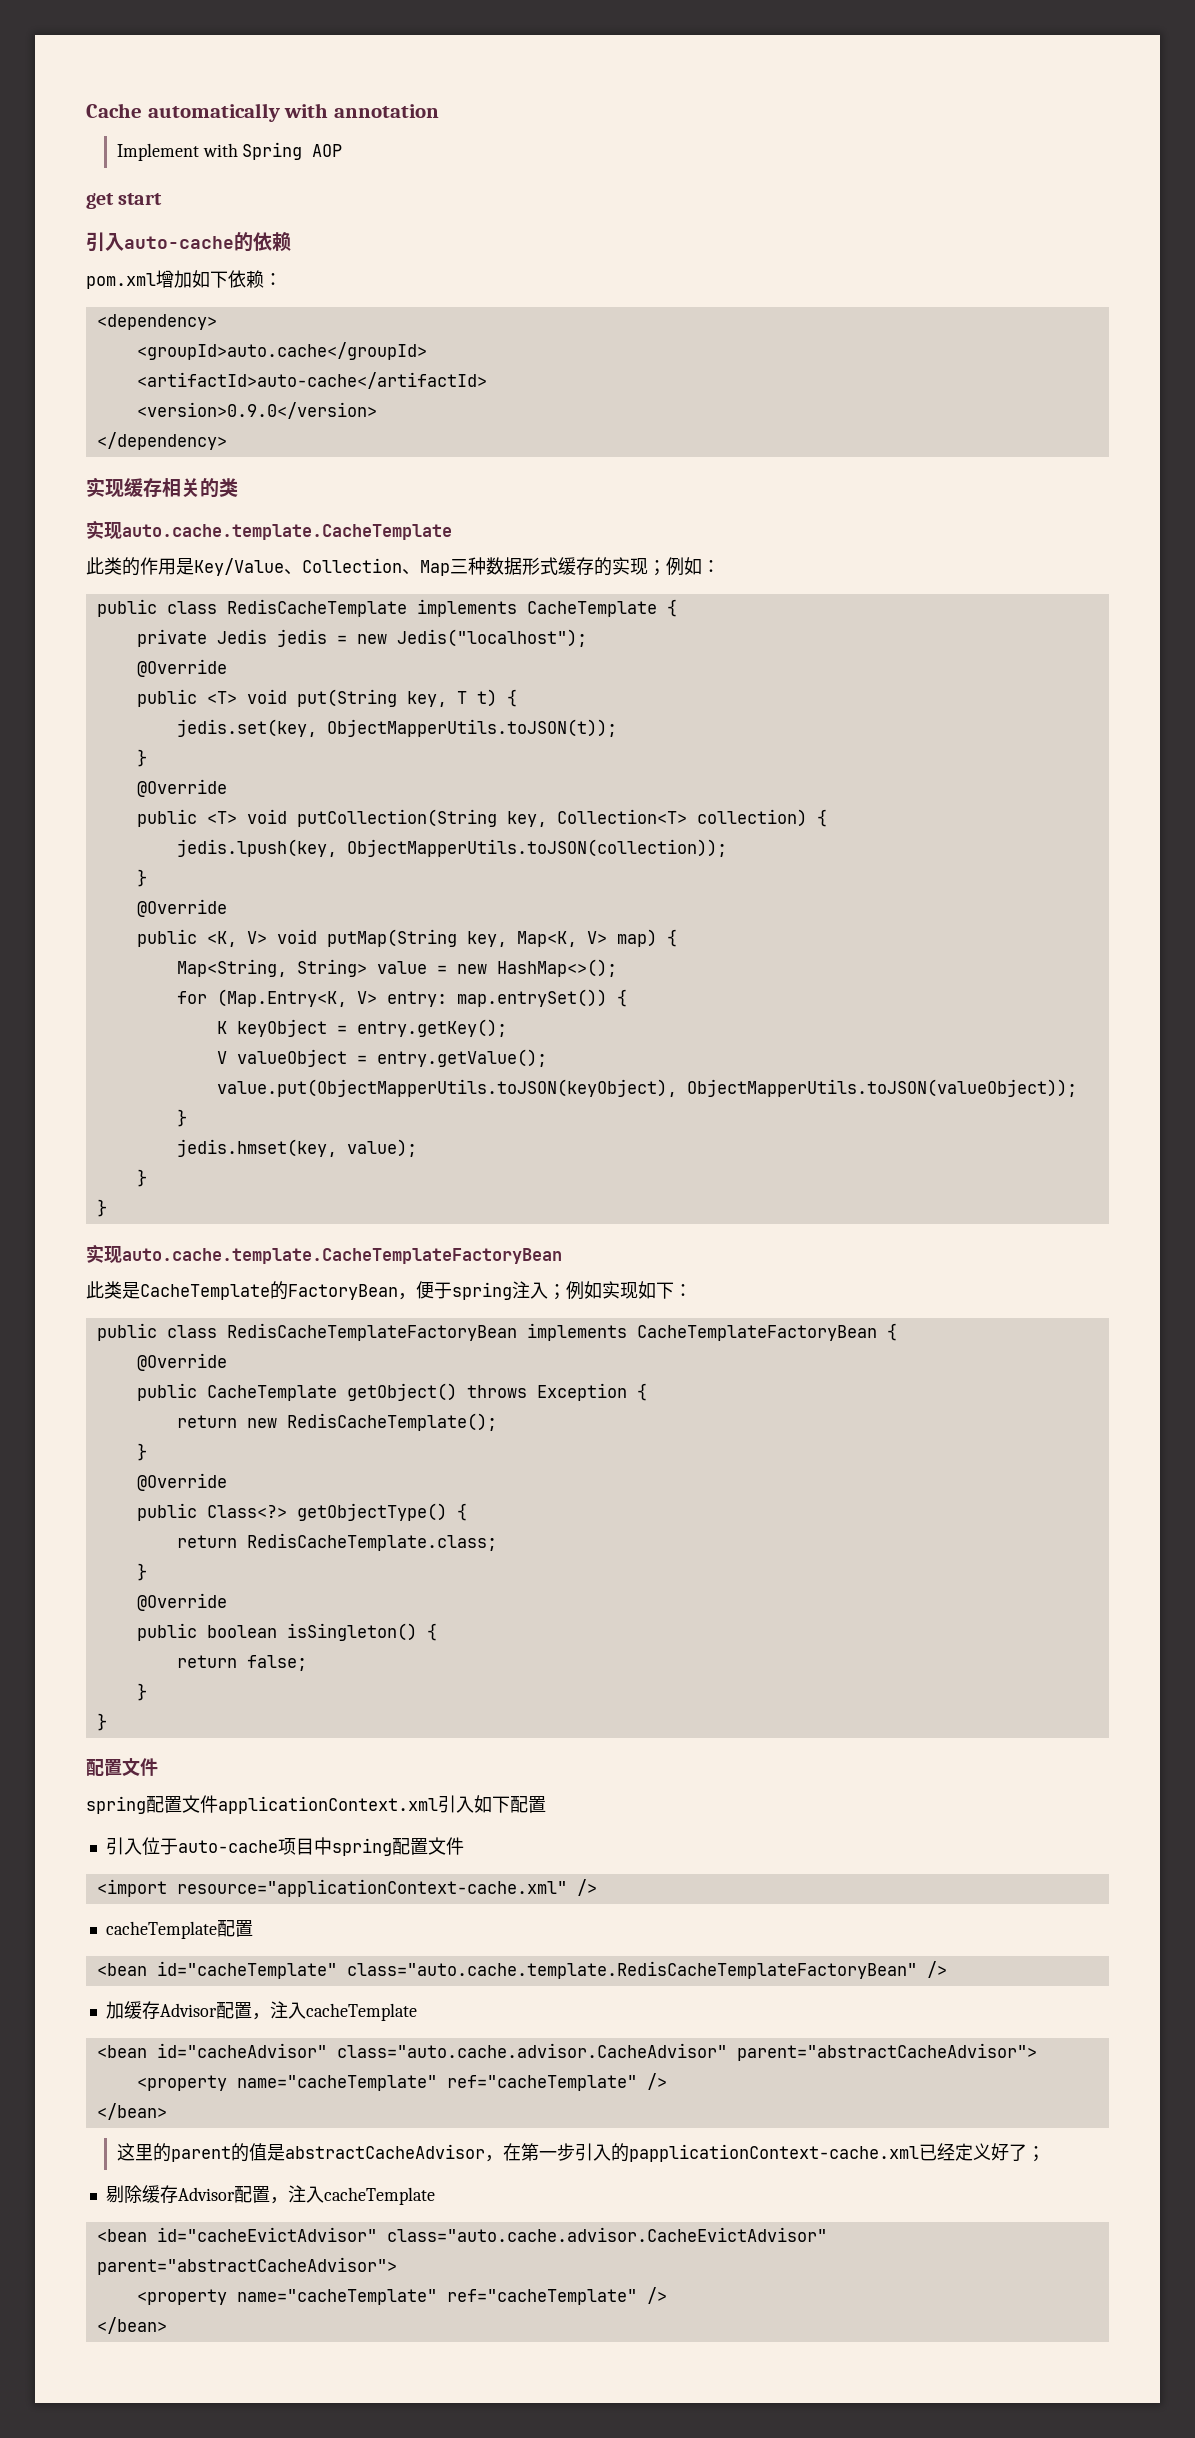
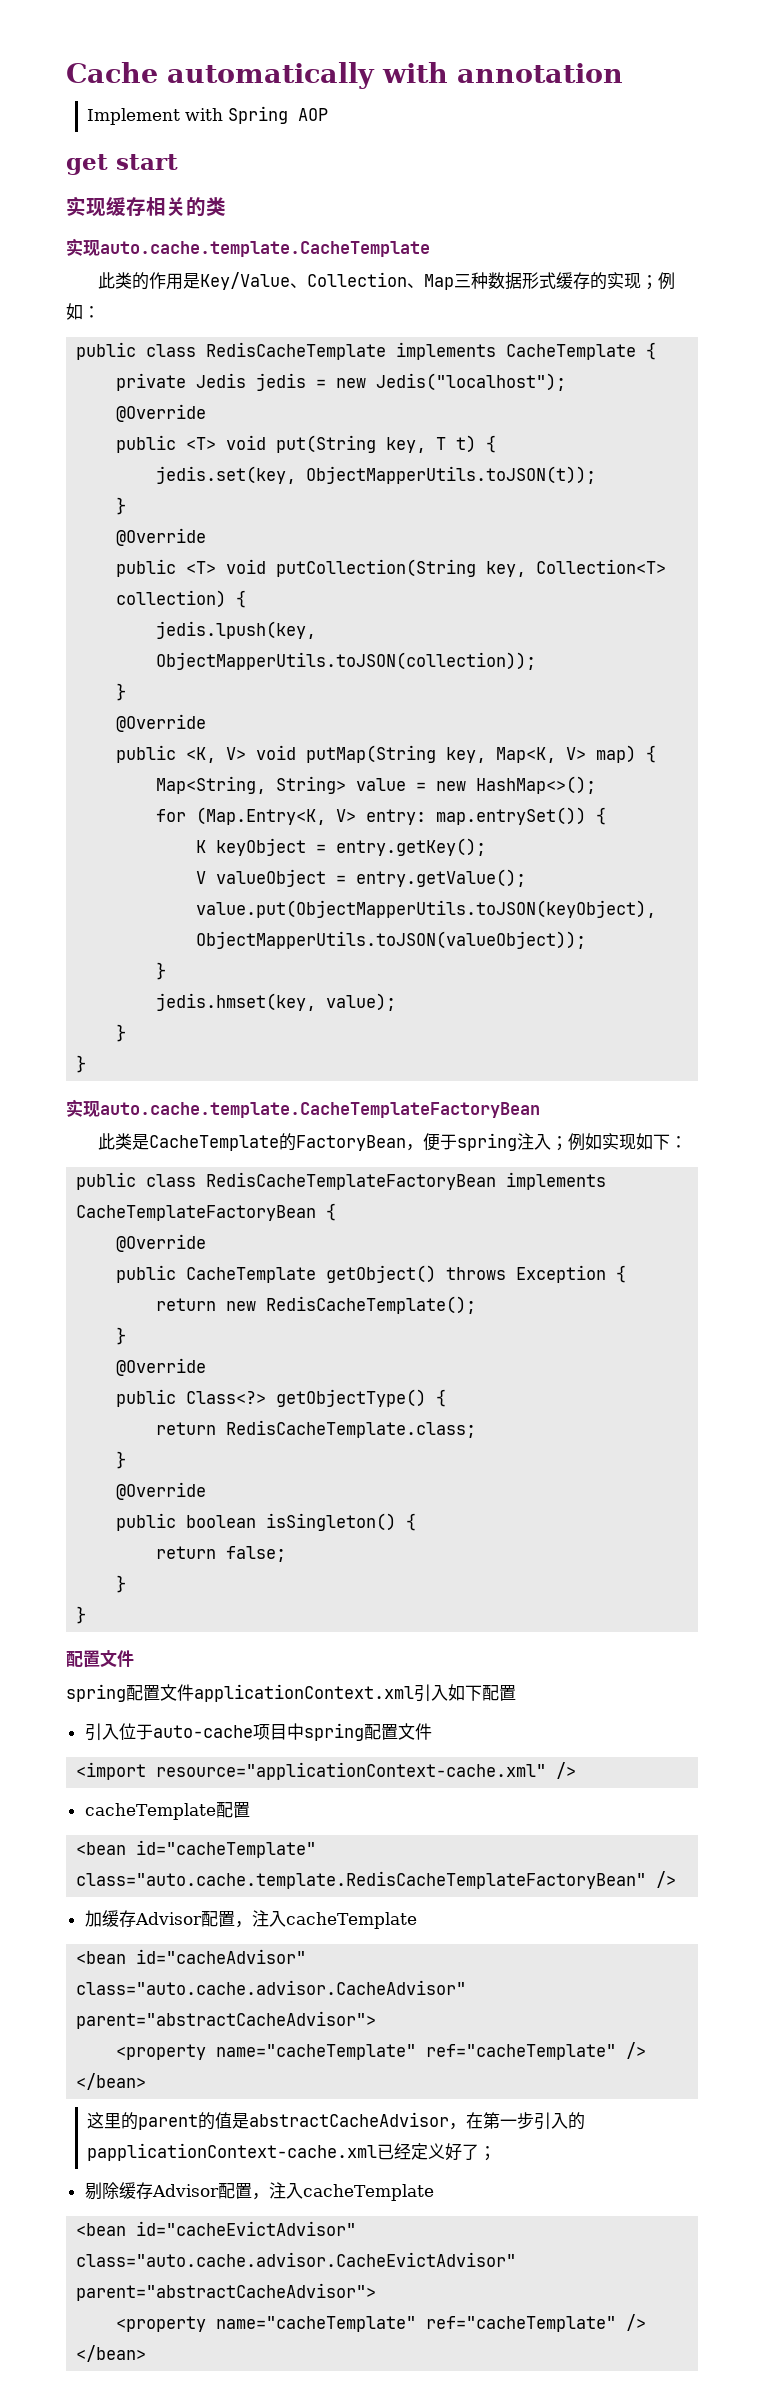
[86,232,291,252] [86,270,282,289] [96,314,217,330] [136,342,427,360] [136,372,487,389] [136,402,377,419] [96,432,227,450] // 引入auto-cache的依赖 // pom.xml增加如下依赖： // <dependency> // <groupId>auto.cache</groupId> // <artifactId>auto-cache</artifactId> // <version>0.9.0</version> // </dependency> -> (178, 162) none

